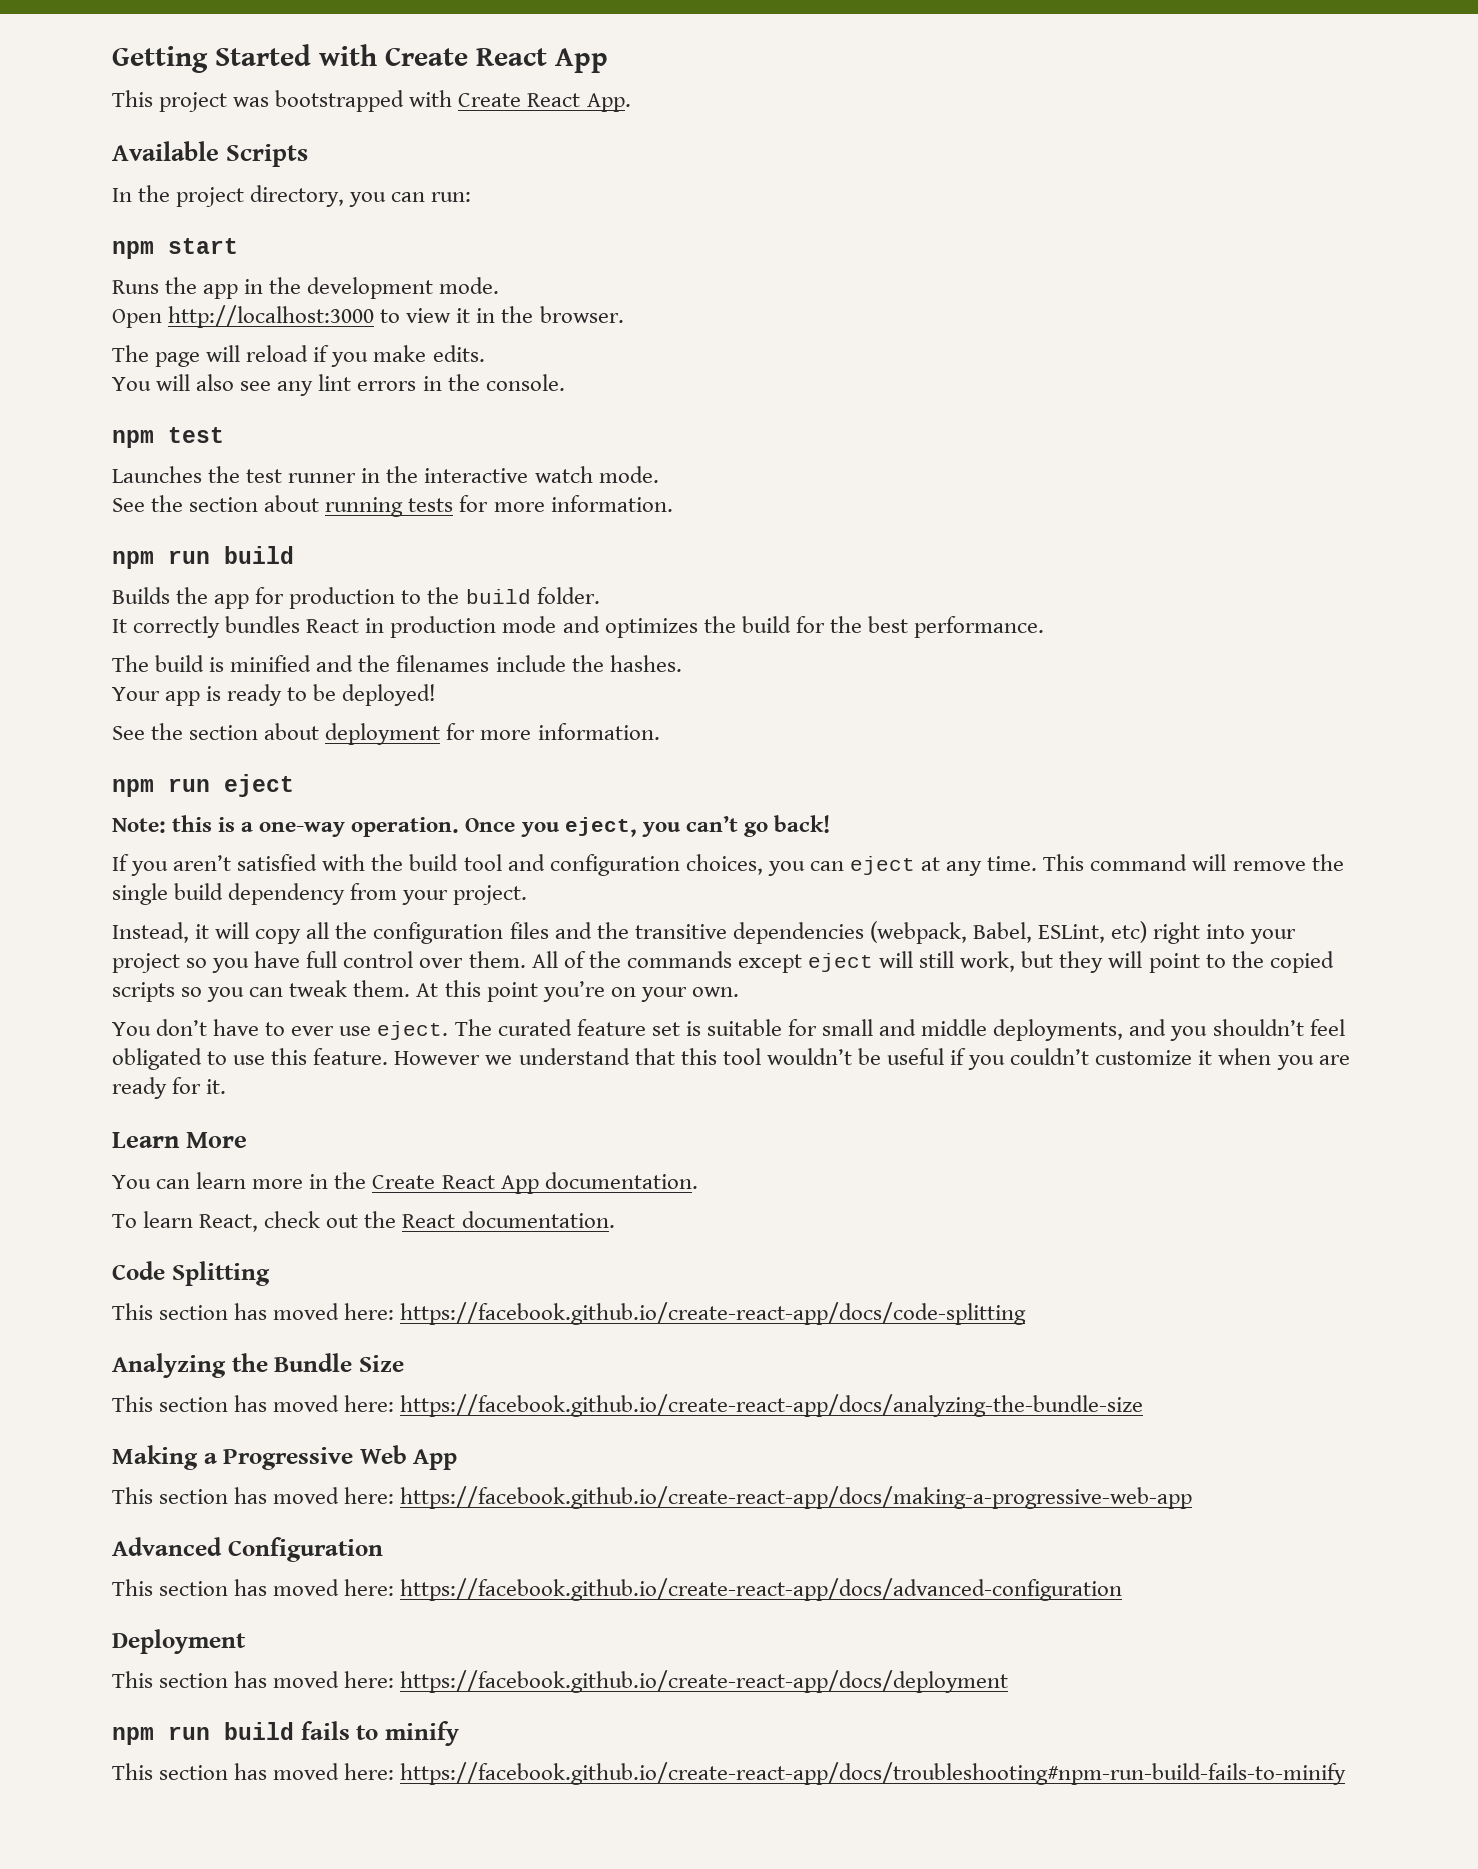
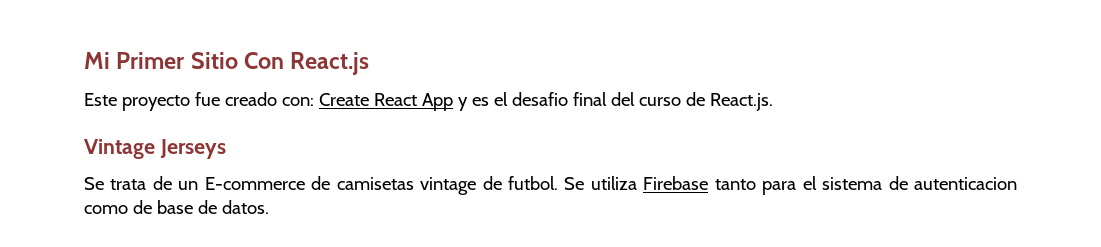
[112,44,608,73] [112,90,631,112] [112,141,309,167] [112,185,472,207] [112,238,238,259] [112,277,500,299] [112,305,624,328] [112,345,485,367] [112,374,565,396] [112,427,224,448] [112,466,659,483] [112,495,673,517] [112,546,294,569] [112,587,600,609] [112,616,1045,638] [112,655,682,672] [112,684,437,706] [112,723,660,745] [112,774,294,797] [112,815,830,837] [112,854,1344,876] [112,883,528,905] [112,921,1297,944] [112,951,1334,973] [112,980,739,1002] [112,1019,1345,1041] [112,1048,1350,1070] [112,1077,227,1099] [112,1132,248,1148] [112,1172,698,1194] [112,1211,615,1232] [112,1261,270,1286] [112,1302,1027,1325] [112,1353,404,1378] [112,1394,1144,1417] [112,1445,458,1470] [112,1486,1193,1509] [112,1537,383,1562] [112,1578,1123,1601] [112,1629,246,1654] [112,1670,1009,1693] [112,1721,459,1746] [112,1762,1347,1785] Getting Started with Create React App // This project was bootstrapped with Create React App. // Available Scripts // In the project directory, you can run: // npm start // Runs the app in the development mode. // Open http://localhost:3000 to view it in the browser. // The page will reload if you make edits. // You will also see any lint errors in the console. // npm test // Launches the test runner in the interactive watch mode. // See the section about running tests for more information. // npm run build // Builds the app for production to the build folder. // It correctly bundles React in production mode and optimizes the build for the best performance. // The build is minified and the filenames include the hashes. // Your app is ready to be deployed! // See the section about deployment for more information. // npm run eject // Note: this is a one-way operation. Once you eject, you can’t go back! // If you aren’t satisfied with the build tool and configuration choices, you can eject at any time. This command will remove the single build dependency from your project. // Instead, it will copy all the configuration files and the transitive dependencies (webpack, Babel, ESLint, etc) right into your project so you have full control over them. All of the commands except eject will still work, but they will point to the copied scripts so you can tweak them. At this point you’re on your own. // You don’t have to ever use eject. The curated feature set is suitable for small and middle deployments, and you shouldn’t feel obligated to use this feature. However we understand that this tool wouldn’t be useful if you couldn’t customize it when you are ready for it. // Learn More // You can learn more in the Create React App documentation. // To learn React, check out the React documentation. // Code Splitting // This section has moved here: https://facebook.github.io/create-react-app/docs/code-splitting // Analyzing the Bundle Size // This section has moved here: https://facebook.github.io/create-react-app/docs/analyzing-the-bundle-size // Making a Progressive Web App // This section has moved here: https://facebook.github.io/create-react-app/docs/making-a-progressive-web-app // Advanced Configuration // This section has moved here: https://facebook.github.io/create-react-app/docs/advanced-configuration // Deployment // This section has moved here: https://facebook.github.io/create-react-app/docs/deployment // npm run build fails to minify // This section has moved here: https://facebook.github.io/create-react-app/docs/troubleshooting#npm-run-build-fails-to-minify -> [84,52,370,75] [84,92,773,111] [84,139,226,159] [84,176,1018,195] [84,200,269,214] Mi Primer Sitio Con React.js // Este proyecto fue creado con: Create React App y es el desafio final del curso de React.js. // Vintage Jerseys // Se trata de un E-commerce de camisetas vintage de futbol. Se utiliza Firebase tanto para el sistema de autenticacion como de base de datos.

